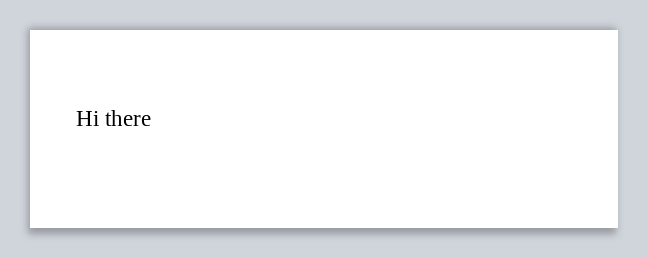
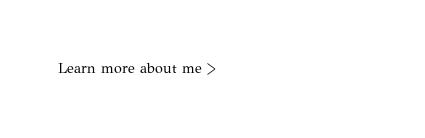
[76,110,152,126] Hi there -> [58,63,216,75] Learn more about me >

